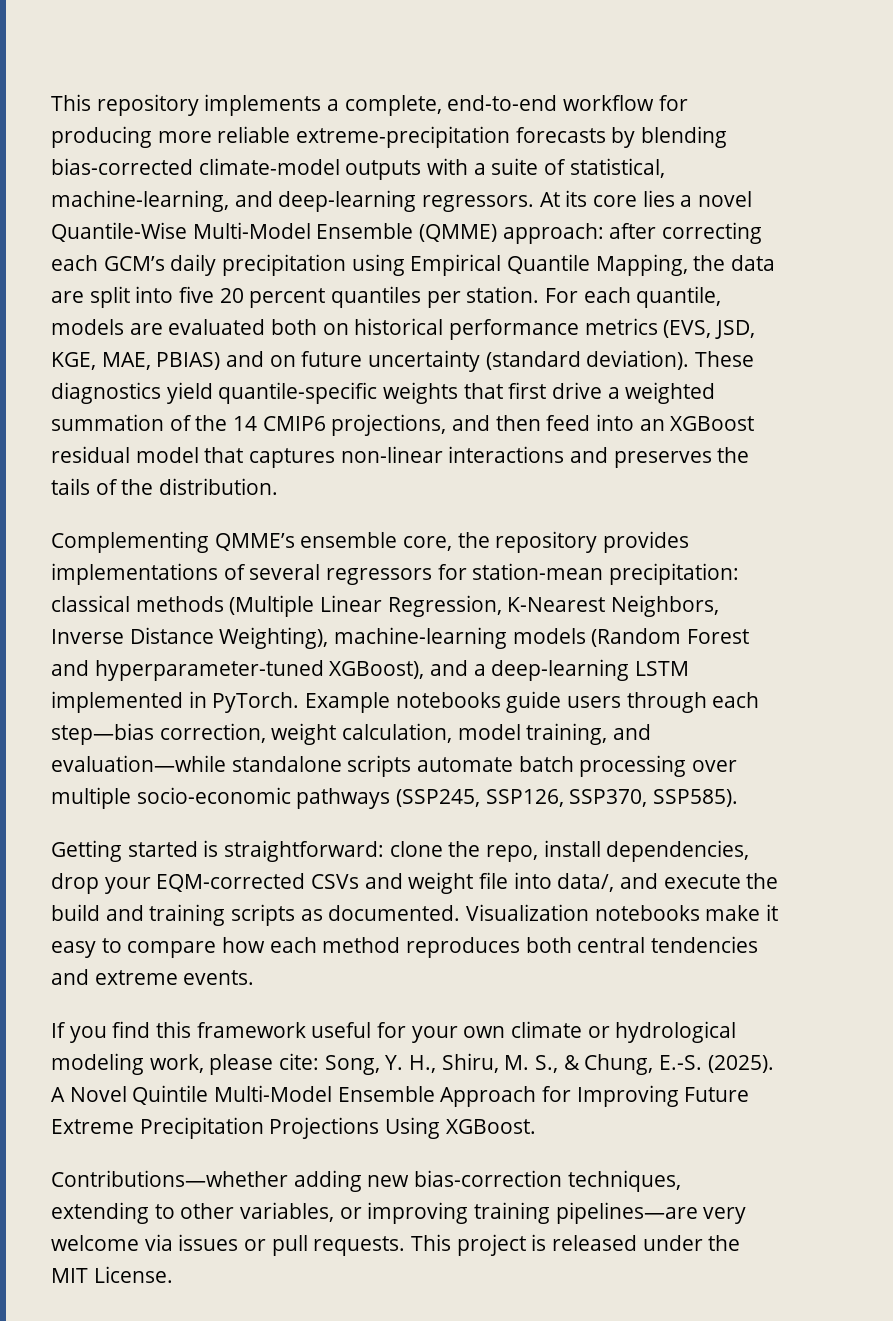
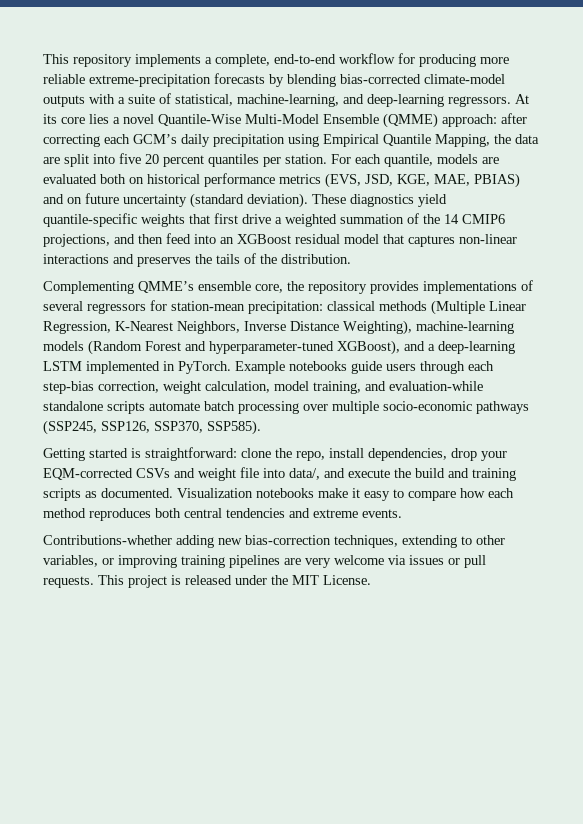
[51,723,154,745] step—bias -> [43,381,94,394] step-bias
[51,755,226,772] evaluation—while -> [389,381,483,391] evaluation-while
[51,1021,737,1043] [51,1053,774,1075] [51,1085,750,1107] [51,1117,536,1139] [51,1170,288,1187] If you find this framework useful for your own climate or hydrological modeling work, please cite: Song, Y. H., Shiru, M. S., & Chung, E.‑S. (2025). A Novel Quintile Multi‑Model Ensemble Approach for Improving Future Extreme Precipitation Projections Using XGBoost. // Contributions—whether -> [43,535,172,545] Contributions-whether
[555,1202,698,1224] pipelines—are -> [229,555,301,568] pipelines are

